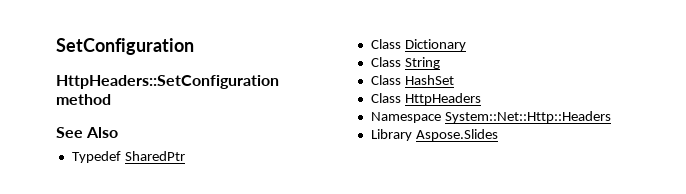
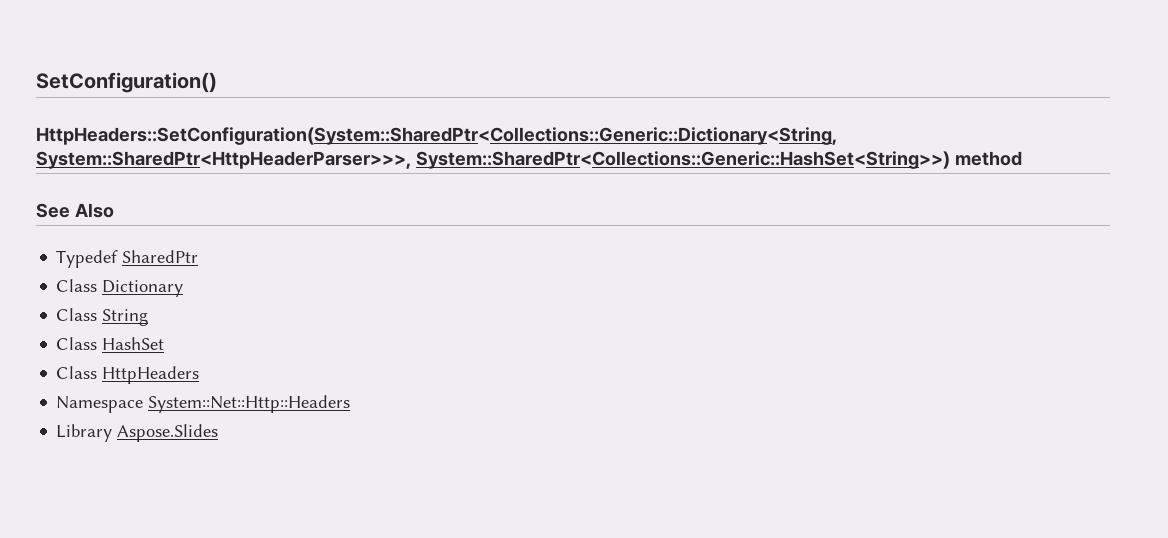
[56,38,194,55] [56,75,279,89] SetConfiguration // HttpHeaders::SetConfiguration -> [36,72,217,93] [36,127,837,145] [36,151,950,169] SetConfiguration() // HttpHeaders::SetConfiguration(System::SharedPtr<Collections::Generic::Dictionary<String, System::SharedPtr<HttpHeaderParser>>>, System::SharedPtr<Collections::Generic::HashSet<String>>)

